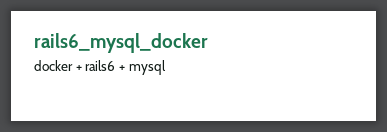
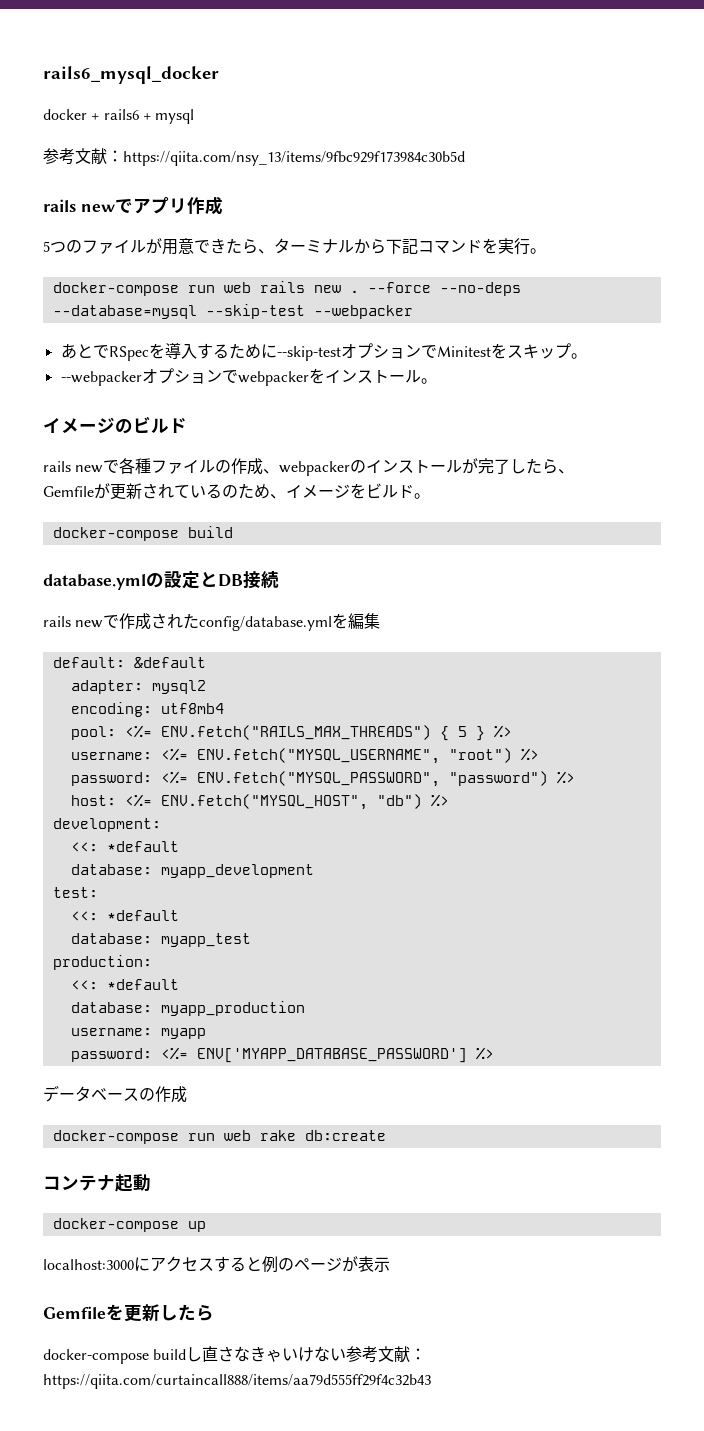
(166, 67) none -> [43,148,465,166] [43,196,223,215] [43,238,546,255] [52,281,521,296] [52,304,413,319] [60,342,587,361] [60,368,437,386] [43,416,187,434] [43,458,575,476] [43,483,430,500] [52,526,233,541] [43,571,279,590] [43,613,381,631] [52,657,206,668] [70,680,206,694] [70,702,224,717] [70,725,512,741] [70,748,539,764] [70,771,575,787] [70,794,449,810] [52,818,161,832] [70,841,179,852] [70,864,314,878] [52,887,98,898] [70,910,179,921] [70,933,251,947] [52,955,152,970] [70,979,179,990] [70,1001,305,1016] [70,1028,206,1039] [70,1047,494,1063] [43,1085,187,1103] [52,1130,386,1144] [43,1174,151,1192] [52,1218,206,1232] [43,1256,390,1273] [43,1304,214,1322] [43,1346,427,1364] [43,1374,431,1389] // 参考文献：https://qiita.com/nsy_13/items/9fbc929f173984c30b5d // rails newでアプリ作成 // 5つのファイルが用意できたら、ターミナルから下記コマンドを実行。 // docker-compose run web rails new . --force --no-deps --database=mysql --skip-test --webpacker // あとでRSpecを導入するために--skip-testオプションでMinitestをスキップ。 // --webpackerオプションでwebpackerをインストール。 // イメージのビルド // rails newで各種ファイルの作成、webpackerのインストールが完了したら、 // Gemfileが更新されているのため、イメージをビルド。 // docker-compose build // database.ymlの設定とDB接続 // rails newで作成されたconfig/database.ymlを編集 // default: &default // adapter: mysql2 // encoding: utf8mb4 // pool: <%= ENV.fetch("RAILS_MAX_THREADS") { 5 } %> // username: <%= ENV.fetch("MYSQL_USERNAME", "root") %> // password: <%= ENV.fetch("MYSQL_PASSWORD", "password") %> // host: <%= ENV.fetch("MYSQL_HOST", "db") %> // development: // <<: *default // database: myapp_development // test: // <<: *default // database: myapp_test // production: // <<: *default // database: myapp_production // username: myapp // password: <%= ENV['MYAPP_DATABASE_PASSWORD'] %> // データベースの作成 // docker-compose run web rake db:create // コンテナ起動 // docker-compose up // localhost:3000にアクセスすると例のページが表示 // Gemfileを更新したら // docker-compose buildし直さなきゃいけない参考文献：https://qiita.com/curtaincall888/items/aa79d555ff29f4c32b43

